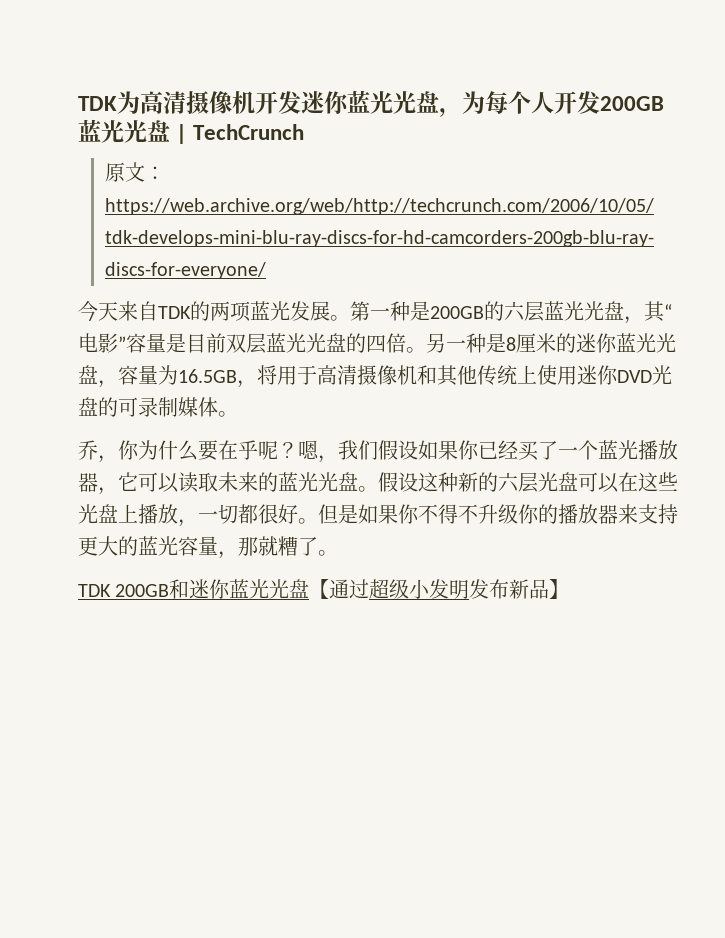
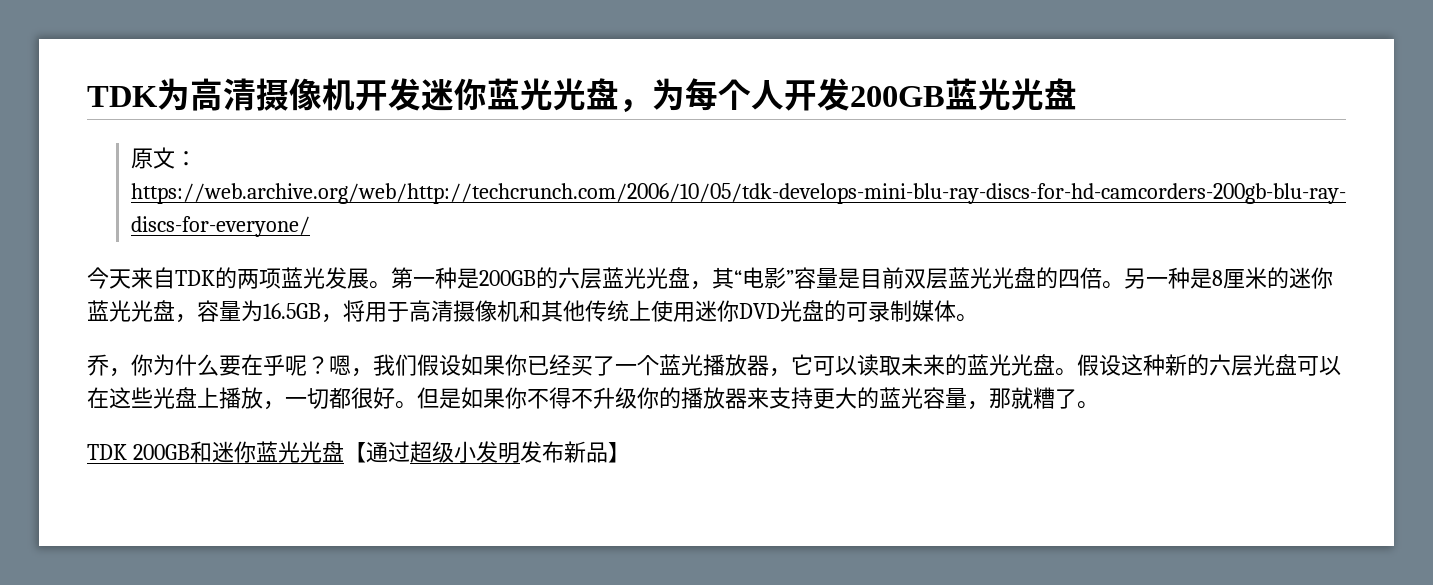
[176,124,305,144] | TechCrunch -> (1077, 94) none

